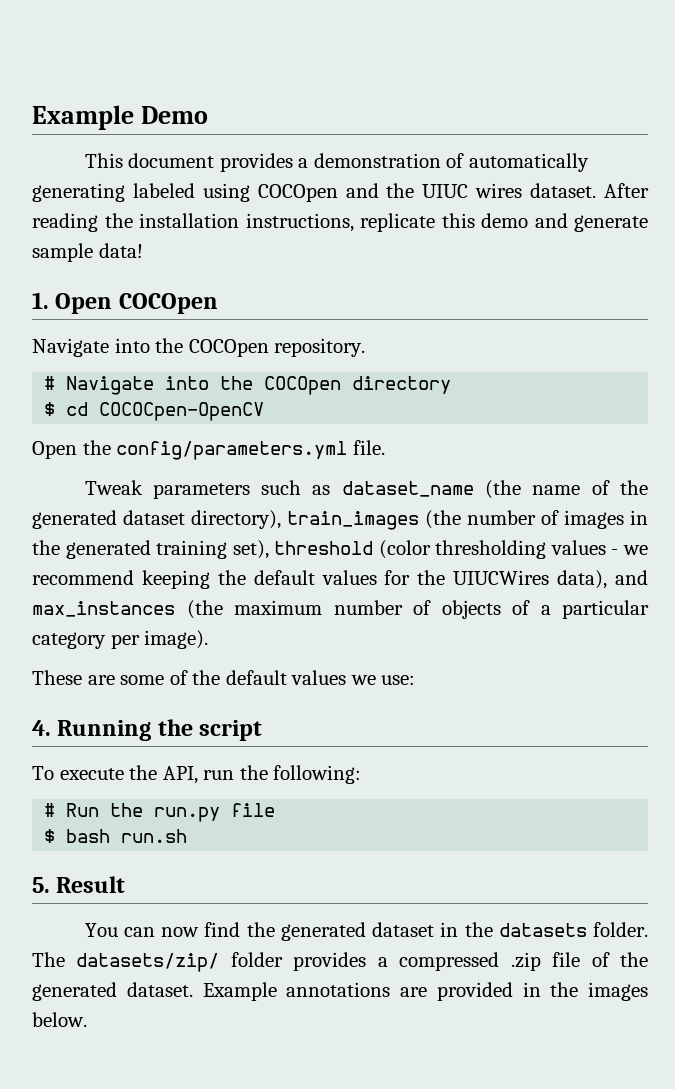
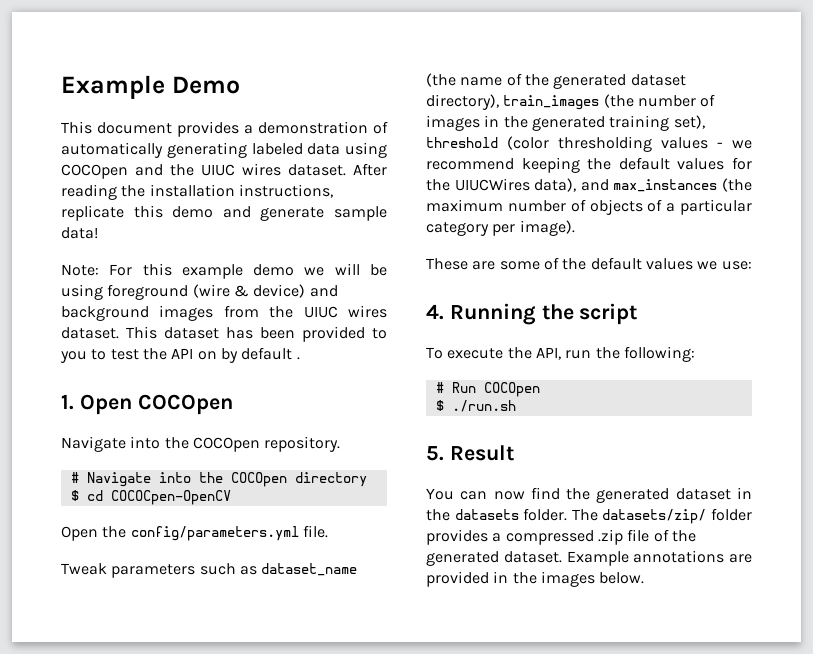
(195, 190) none -> [307,143,341,155] data
(143, 250) none -> [61,263,387,279] [61,284,338,300] [61,305,387,321] [61,326,387,342] [60,347,300,363] // Note: For this example demo we will be using foreground (wire & device) and background images from the UIUC wires dataset. This dataset has been provided to you to test the API on by default .
[110,803,276,822] [44,829,188,843] the run.py file // $ bash run.sh -> [483,382,540,397] [435,400,516,412] COCOpen // $ ./run.sh

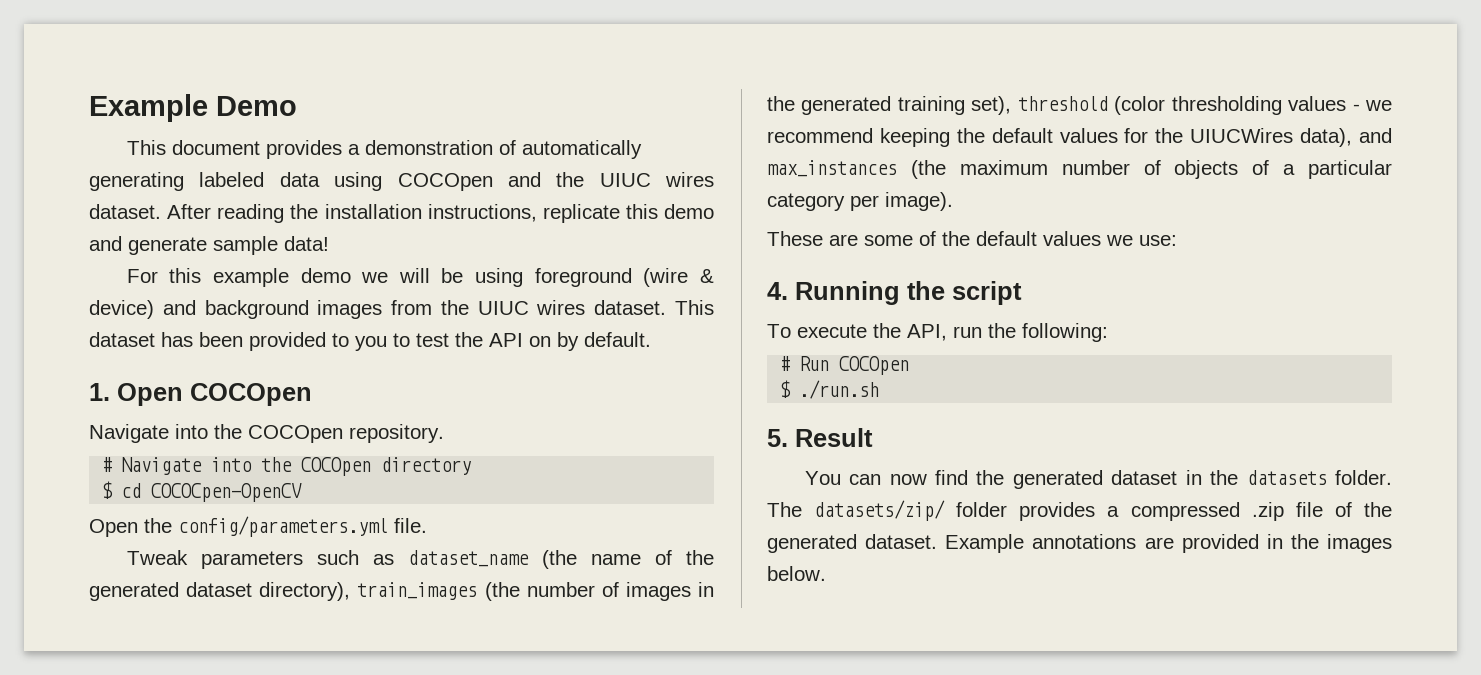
[61,264,99,276] Note: -> (329, 243) none
[241,347,300,360] default . -> [584,332,651,347] default.

